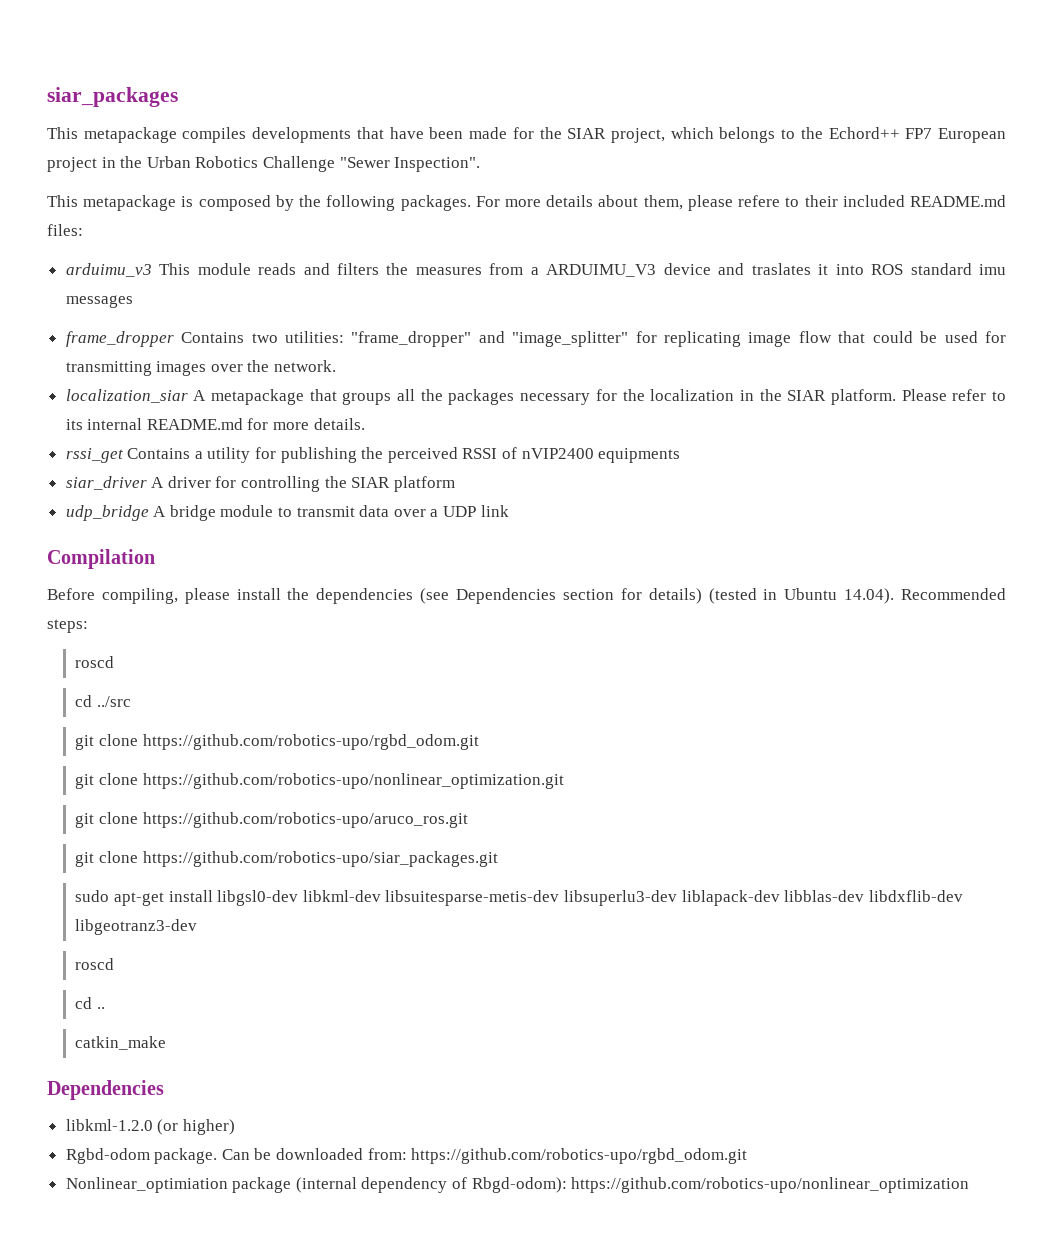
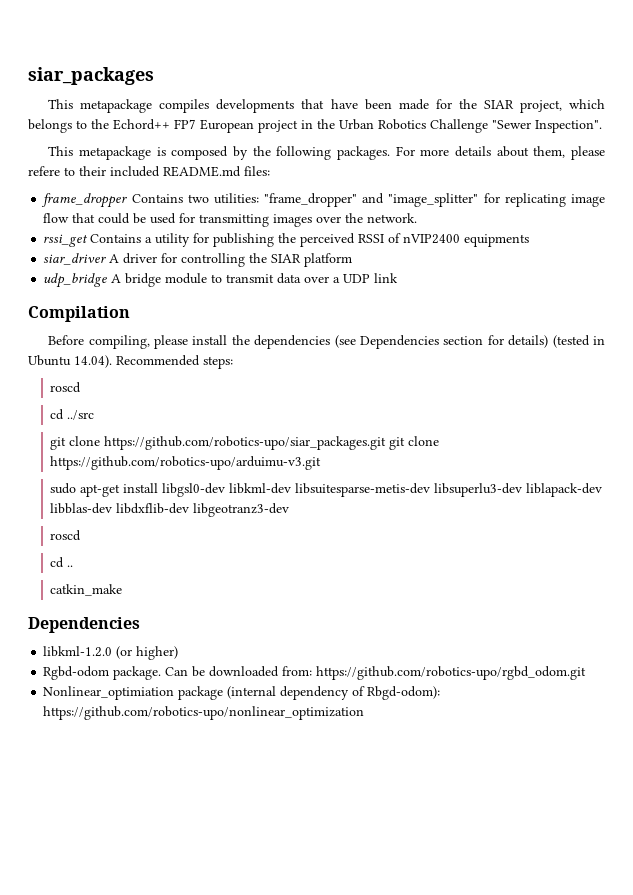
[65,263,1006,277] [65,295,133,308] // arduimu_v3 This module reads and filters the measures from a ARDUIMU_V3 device and traslates it into ROS standard imu messages -> (270, 171) none
[65,389,1006,405] [65,418,365,430] // localization_siar A metapackage that groups all the packages necessary for the localization in the SIAR platform. Please refer to its internal README.md for more details. -> (418, 218) none
[142,734,479,750] [75,773,564,789] [75,812,468,828] [75,851,498,867] https://github.com/robotics-upo/rgbd_odom.git // git clone https://github.com/robotics-upo/nonlinear_optimization.git // git clone https://github.com/robotics-upo/aruco_ros.git // git clone https://github.com/robotics-upo/siar_packages.git -> [104,436,440,450] [50,456,322,470] https://github.com/robotics-upo/siar_packages.git git clone https://github.com/robotics-upo/arduimu-v3.git

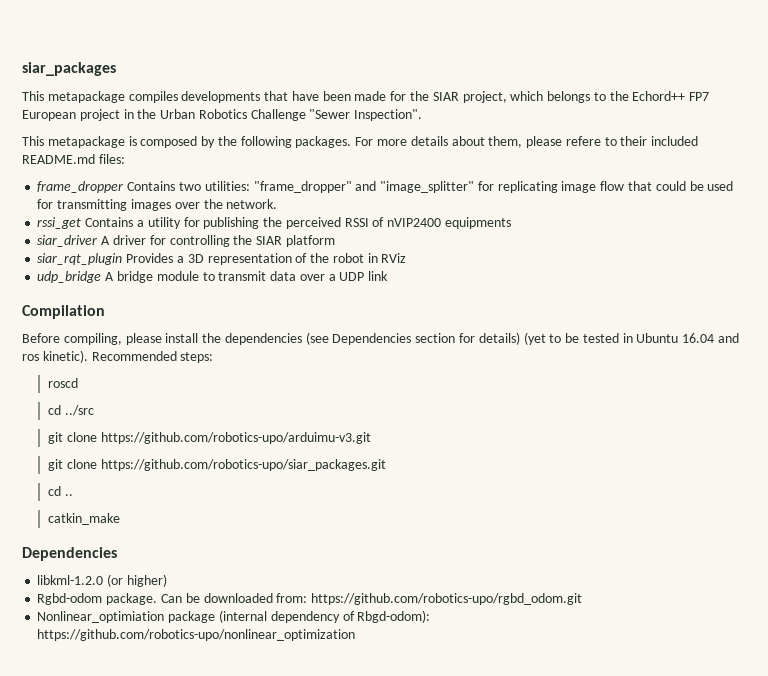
(353, 260) none -> [37,253,407,265] // siar_rqt_plugin Provides a 3D representation of the robot in RViz
[552,335,605,348] [28,355,112,368] (tested in Ubuntu 14.04). -> [523,332,740,345] [22,350,88,363] (yet to be tested in Ubuntu 16.04 and ros kinetic).
[104,436,440,450] [50,456,322,470] [50,483,603,497] [50,503,290,517] [50,530,82,541] https://github.com/robotics-upo/siar_packages.git git clone https://github.com/robotics-upo/arduimu-v3.git // sudo apt-get install libgsl0-dev libkml-dev libsuitesparse-metis-dev libsuperlu3-dev liblapack-dev libblas-dev libdxflib-dev libgeotranz3-dev // roscd -> [100,432,371,444] [47,459,386,471] https://github.com/robotics-upo/arduimu-v3.git // git clone https://github.com/robotics-upo/siar_packages.git

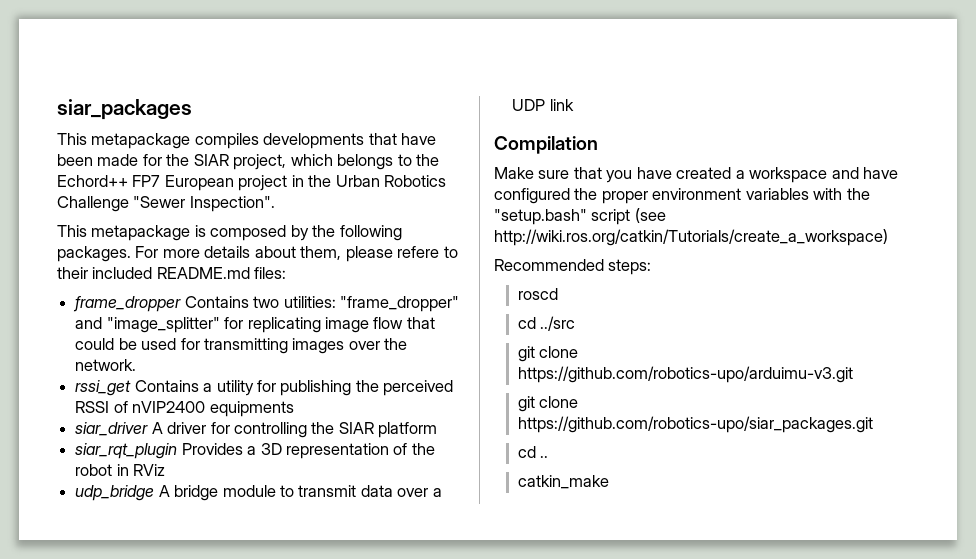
[22,332,740,345] [22,350,88,363] Before compiling, please install the dependencies (see Dependencies section for details) (yet to be tested in Ubuntu 16.04 and ros kinetic). -> [494,167,899,183] [494,188,870,204] [494,208,666,225] [494,229,888,246] Make sure that you have created a workspace and have configured the proper environment variables with the "setup.bash" script (see http://wiki.ros.org/catkin/Tutorials/create_a_workspace) //
[22,547,117,561] [37,574,167,587] [37,593,583,605] [37,610,431,623] [37,629,356,641] // Dependencies // libkml-1.2.0 (or higher) // Rgbd-odom package. Can be downloaded from: https://github.com/robotics-upo/rgbd_odom.git // Nonlinear_optimiation package (internal dependency of Rbgd-odom): https://github.com/robotics-upo/nonlinear_optimization -> (609, 482) none

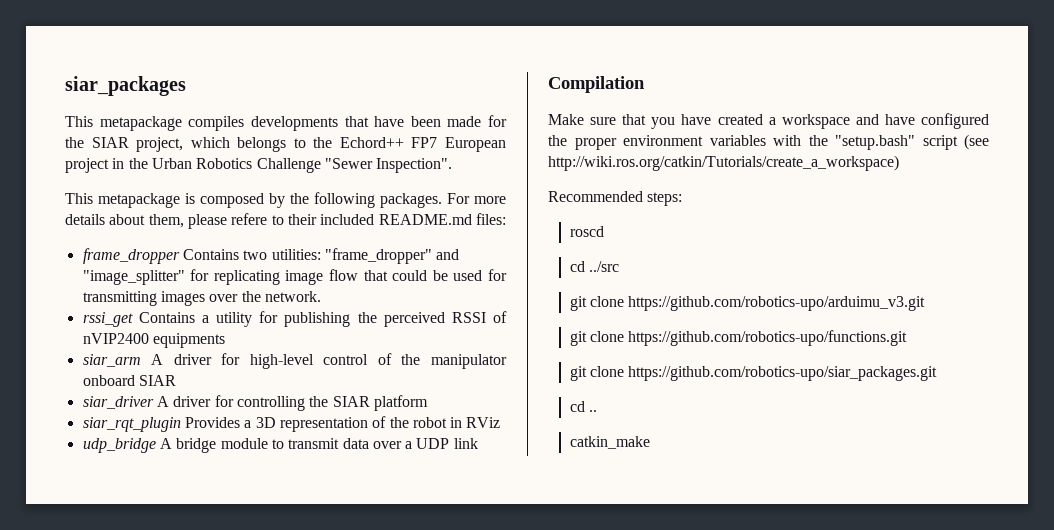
(294, 409) none -> [82,353,508,369] [82,375,176,386] // siar_arm A driver for high-level control of the manipulator onboard SIAR
[517,366,853,383] https://github.com/robotics-upo/arduimu-v3.git -> [628,296,926,311] [569,330,908,346] https://github.com/robotics-upo/arduimu_v3.git // git clone https://github.com/robotics-upo/functions.git

